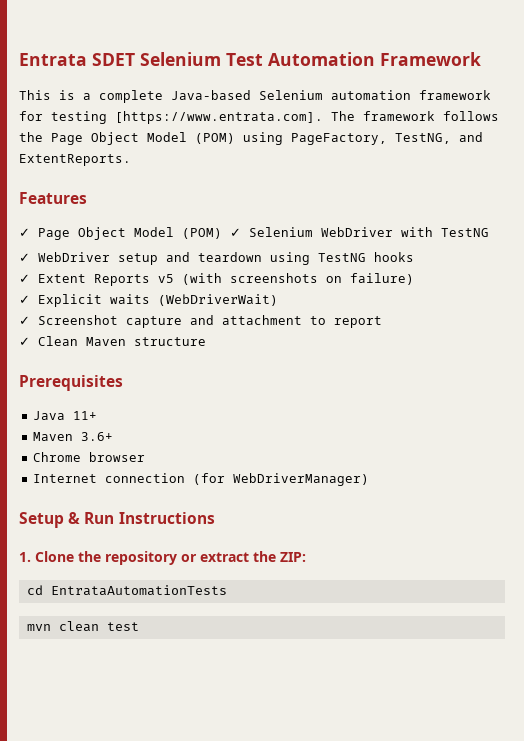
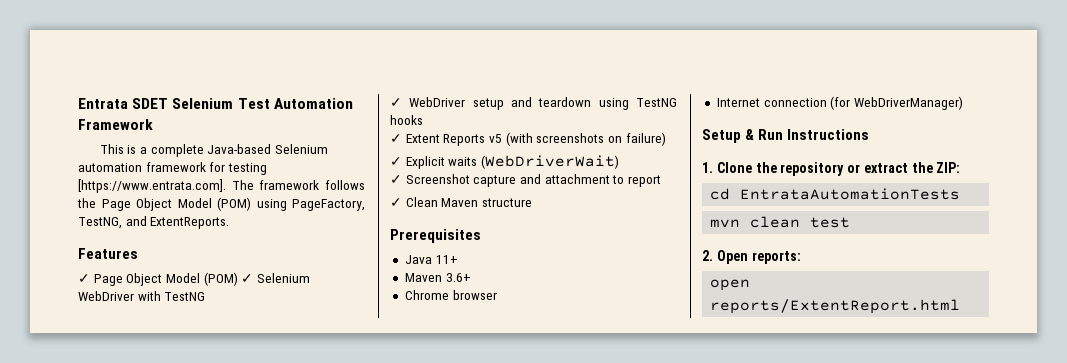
(139, 626) none -> [702,250,801,264] [710,279,751,291] [710,299,961,314] // 2. Open reports: // open reports/ExtentReport.html

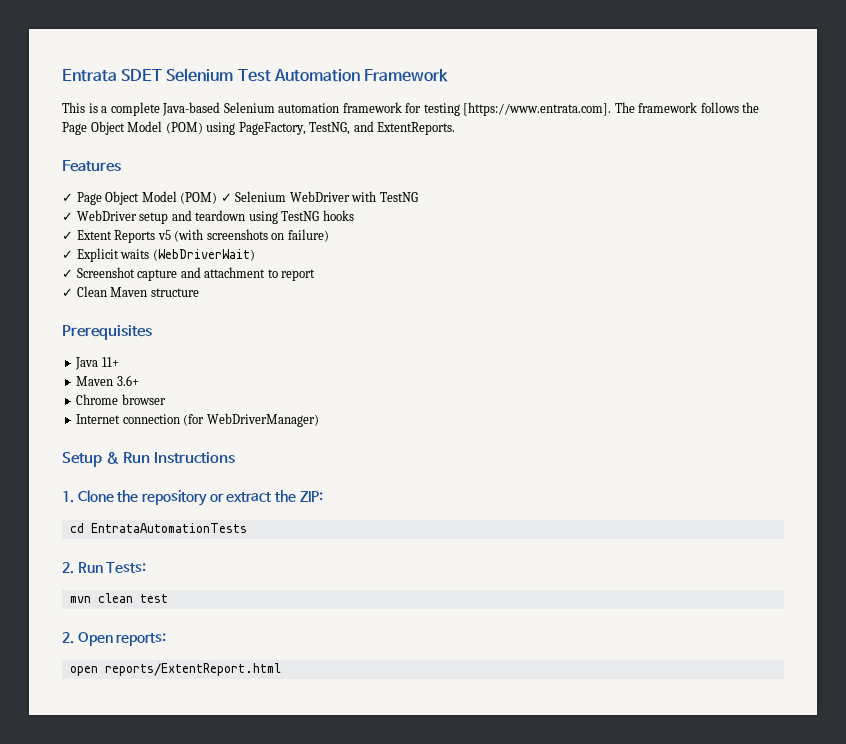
(961, 194) none -> [62,562,147,574] // 2. Run Tests:

